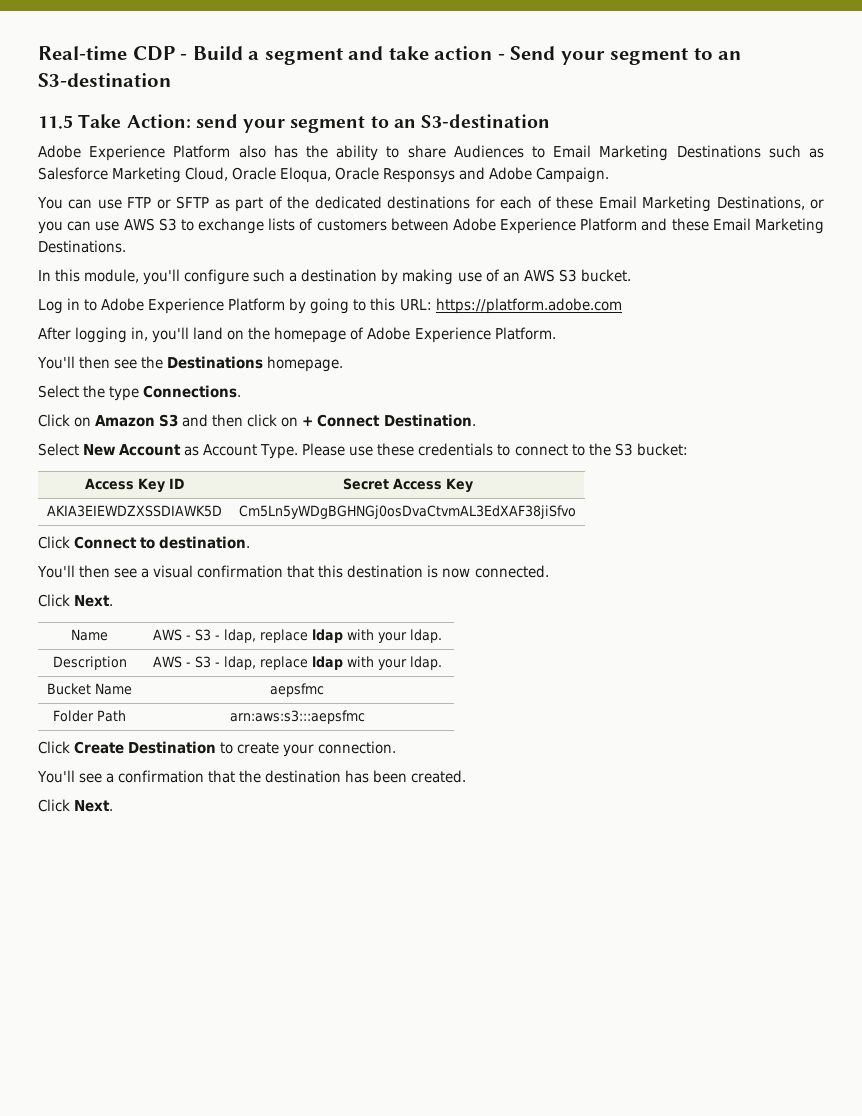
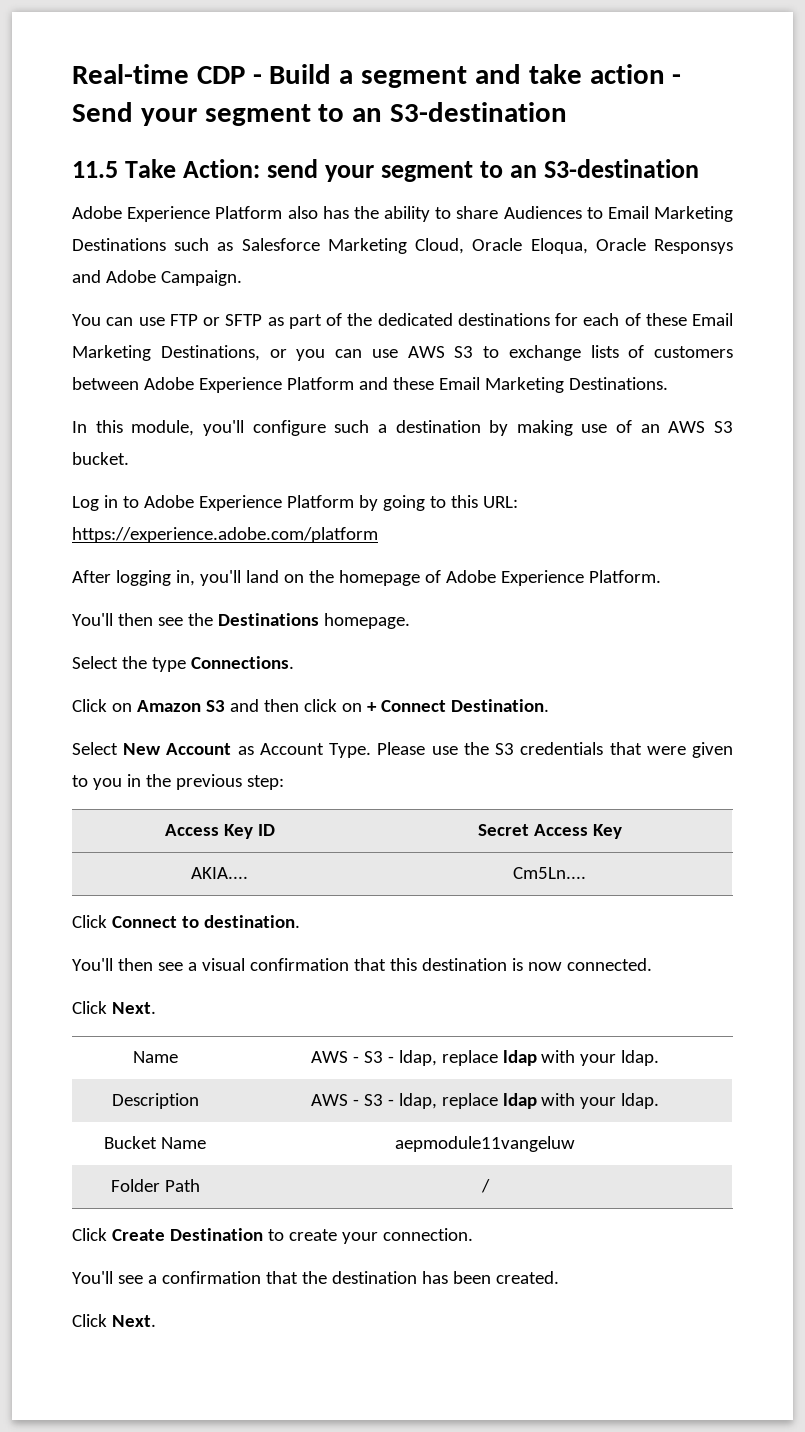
[435,298,622,314] https://platform.adobe.com -> [72,527,378,543] https://experience.adobe.com/platform
[377,443,688,456] these credentials to connect to the S3 bucket: -> [463,742,734,758] [72,774,284,790] the S3 credentials that were given to you in the previous step:
[46,505,222,517] [239,505,576,519] AKIA3EIEWDZXSSDIAWK5D | Cm5Ln5yWDgBGHNGj0osDvaCtvmAL3EdXAF38jiSfvo -> [191,867,248,879] [513,867,586,879] AKIA.... | Cm5Ln....
[270,683,324,697] aepsfmc -> [395,1136,575,1152] aepmodule11vangeluw
[229,710,365,724] arn:aws:s3:::aepsfmc -> [480,1179,490,1193] /

